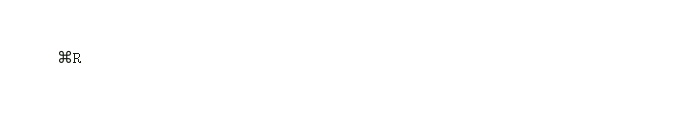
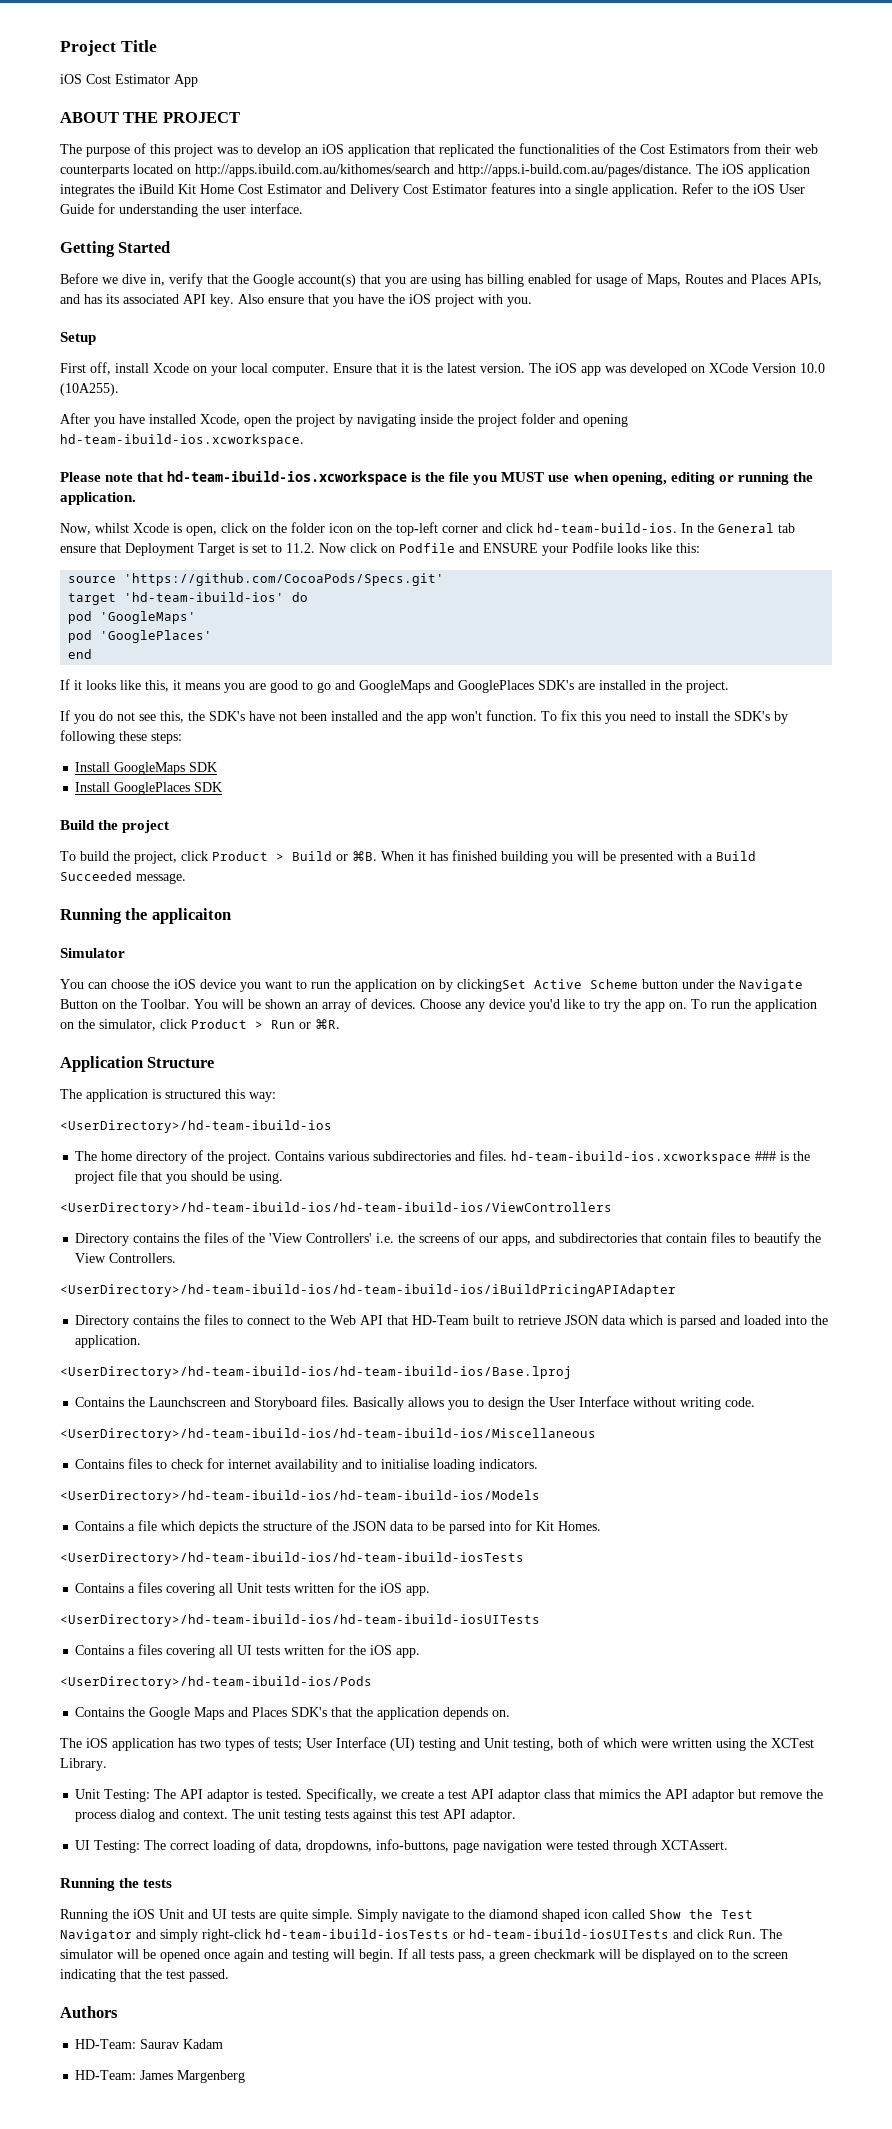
[57,50,81,65] ⌘R -> [60,40,157,56] [60,74,198,87] [60,112,240,123] [60,143,818,157] [60,164,810,177] [60,183,805,197] [60,203,303,217] [60,241,171,257] [60,273,822,287] [60,294,532,307] [60,332,96,345] [60,362,825,376] [60,383,119,396] [60,413,628,427] [60,434,304,447] [60,471,813,485] [60,492,136,505] [60,522,795,536] [60,542,700,556] [68,573,445,586] [68,592,309,605] [68,611,197,624] [68,630,213,643] [68,649,93,659] [60,679,729,693] [60,710,788,724] [60,730,182,744] [75,762,218,775] [75,782,223,795] [60,820,170,833] [60,850,756,864] [60,871,186,884] [60,908,231,924] [60,948,125,958] [60,979,803,992] [60,998,817,1012] [60,1019,340,1031] [60,1056,215,1072] [60,1089,276,1102] [60,1120,332,1133] [75,1150,811,1164] [75,1170,284,1184] [60,1202,612,1215] [75,1232,822,1246] [75,1253,177,1263] [60,1284,676,1297] [75,1314,829,1328] [75,1335,142,1348] [60,1366,572,1379] [75,1396,756,1410] [60,1428,596,1441] [75,1458,539,1472] [60,1490,540,1503] [75,1520,602,1534] [60,1552,524,1565] [75,1582,431,1596] [60,1614,540,1627] [75,1644,421,1658] [60,1676,372,1689] [75,1707,511,1720] [60,1737,814,1751] [60,1758,107,1771] [75,1788,824,1802] [75,1809,517,1822] [75,1839,729,1853] [60,1878,173,1891] [60,1909,753,1922] [60,1929,782,1942] [60,1948,788,1962] [60,1969,229,1982] [60,2006,118,2018] [75,2039,224,2049] [75,2070,246,2083] Project Title // iOS Cost Estimator App // ABOUT THE PROJECT // The purpose of this project was to develop an iOS application that replicated the functionalities of the Cost Estimators from their web counterparts located on http://apps.ibuild.com.au/kithomes/search and http://apps.i-build.com.au/pages/distance. The iOS application integrates the iBuild Kit Home Cost Estimator and Delivery Cost Estimator features into a single application. Refer to the iOS User Guide for understanding the user interface. // Getting Started // Before we dive in, verify that the Google account(s) that you are using has billing enabled for usage of Maps, Routes and Places APIs, and has its associated API key. Also ensure that you have the iOS project with you. // Setup // First off, install Xcode on your local computer. Ensure that it is the latest version. The iOS app was developed on XCode Version 10.0 (10A255). // After you have installed Xcode, open the project by navigating inside the project folder and opening hd-team-ibuild-ios.xcworkspace. // Please note that hd-team-ibuild-ios.xcworkspace is the file you MUST use when opening, editing or running the application. // Now, whilst Xcode is open, click on the folder icon on the top-left corner and click hd-team-build-ios. In the General tab ensure that Deployment Target is set to 11.2. Now click on Podfile and ENSURE your Podfile looks like this: // source 'https://github.com/CocoaPods/Specs.git' // target 'hd-team-ibuild-ios' do // pod 'GoogleMaps' // pod 'GooglePlaces' // end // If it looks like this, it means you are good to go and GoogleMaps and GooglePlaces SDK's are installed in the project. // If you do not see this, the SDK's have not been installed and the app won't function. To fix this you need to install the SDK's by following these steps: // Install GoogleMaps SDK // Install GooglePlaces SDK // Build the project // To build the project, click Product > Build or ⌘B. When it has finished building you will be presented with a Build Succeeded message. // Running the applicaiton // Simulator // You can choose the iOS device you want to run the application on by clickingSet Active Scheme button under the Navigate Button on the Toolbar. You will be shown an array of devices. Choose any device you'd like to try the app on. To run the application on the simulator, click Product > Run or ⌘R. // Application Structure // The application is structured this way: // <UserDirectory>/hd-team-ibuild-ios // The home directory of the project. Contains various subdirectories and files. hd-team-ibuild-ios.xcworkspace ### is the project file that you should be using. // <UserDirectory>/hd-team-ibuild-ios/hd-team-ibuild-ios/ViewControllers // Directory contains the files of the 'View Controllers' i.e. the screens of our apps, and subdirectories that contain files to beautify the View Controllers. // <UserDirectory>/hd-team-ibuild-ios/hd-team-ibuild-ios/iBuildPricingAPIAdapter // Directory contains the files to connect to the Web API that HD-Team built to retrieve JSON data which is parsed and loaded into the application. // <UserDirectory>/hd-team-ibuild-ios/hd-team-ibuild-ios/Base.lproj // Contains the Launchscreen and Storyboard files. Basically allows you to design the User Interface without writing code. // <UserDirectory>/hd-team-ibuild-ios/hd-team-ibuild-ios/Miscellaneous // Contains files to check for internet availability and to initialise loading indicators. // <UserDirectory>/hd-team-ibuild-ios/hd-team-ibuild-ios/Models // Contains a file which depicts the structure of the JSON data to be parsed into for Kit Homes. // <UserDirectory>/hd-team-ibuild-ios/hd-team-ibuild-iosTests // Contains a files covering all Unit tests written for the iOS app. // <UserDirectory>/hd-team-ibuild-ios/hd-team-ibuild-iosUITests // Contains a files covering all UI tests written for the iOS app. // <UserDirectory>/hd-team-ibuild-ios/Pods // Contains the Google Maps and Places SDK's that the application depends on. // The iOS application has two types of tests; User Interface (UI) testing and Unit testing, both of which were written using the XCTest Library. // Unit Testing: The API adaptor is tested. Specifically, we create a test API adaptor class that mimics the API adaptor but remove the process dialog and context. The unit testing tests against this test API adaptor. // UI Testing: The correct loading of data, dropdowns, info-buttons, page navigation were tested through XCTAssert. // Running the tests // Running the iOS Unit and UI tests are quite simple. Simply navigate to the diamond shaped icon called Show the Test Navigator and simply right-click hd-team-ibuild-iosTests or hd-team-ibuild-iosUITests and click Run. The simulator will be opened once again and testing will begin. If all tests pass, a green checkmark will be displayed on to the screen indicating that the test passed. // Authors // HD-Team: Saurav Kadam // HD-Team: James Margenberg

